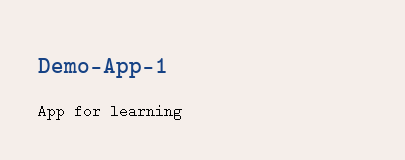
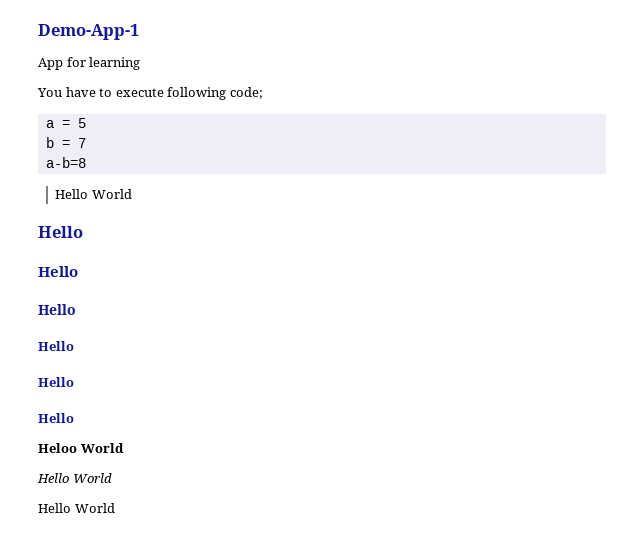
(182, 112) none -> [37,87,263,100] [45,118,86,128] [45,137,86,148] [45,157,86,168] [55,189,132,199] [38,226,83,238] [38,266,78,277] [38,304,76,315] [38,341,74,351] [38,377,74,387] [38,413,74,423] [38,443,124,453] [37,473,112,483] [38,503,115,513] // You have to execute following code; // a = 5 // b = 7 // a-b=8 // Hello World // Hello // Hello // Hello // Hello // Hello // Hello // Heloo World // Hello World // Hello World

